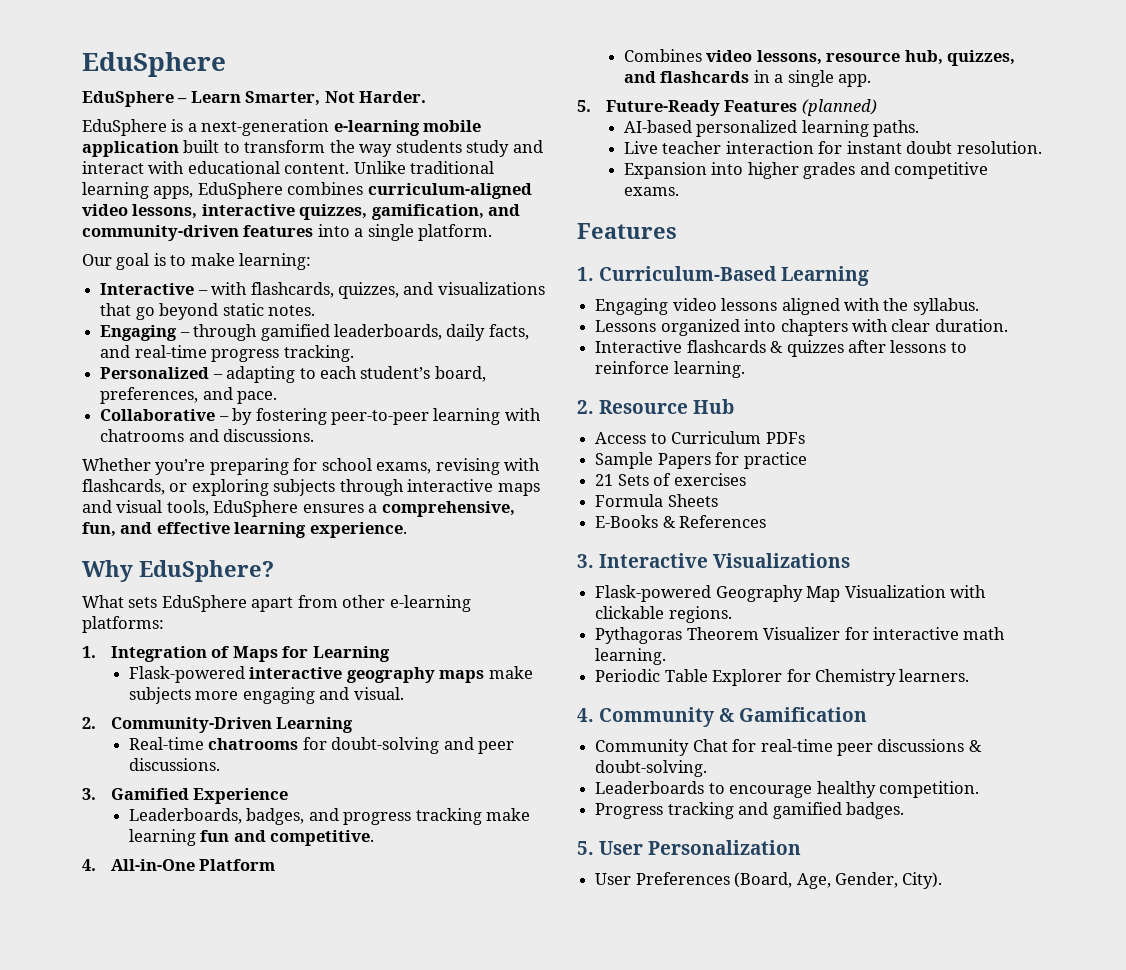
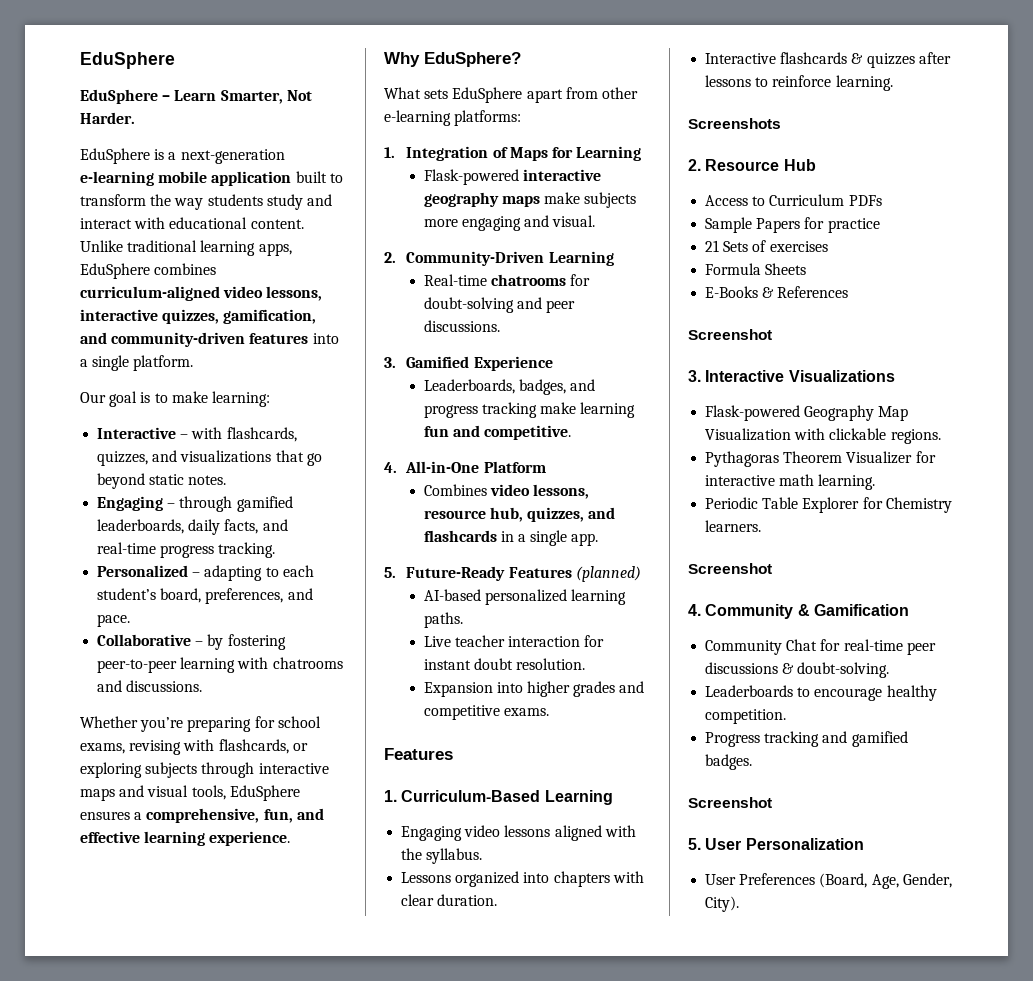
(745, 369) none -> [688,118,781,129] // Screenshots
(767, 521) none -> [688,329,772,340] // Screenshot
(970, 675) none -> [688,563,772,574] // Screenshot
(904, 810) none -> [688,797,772,808] // Screenshot

